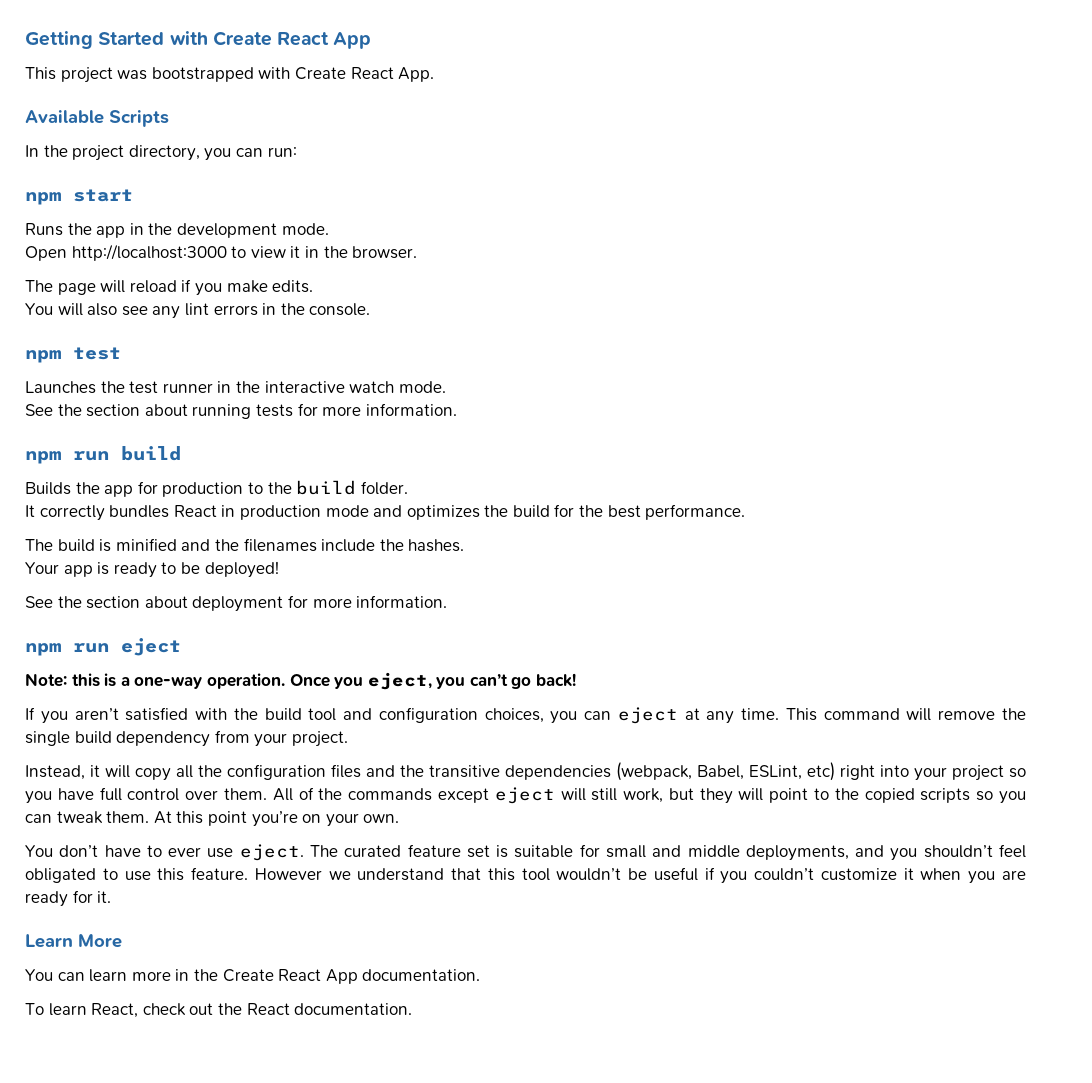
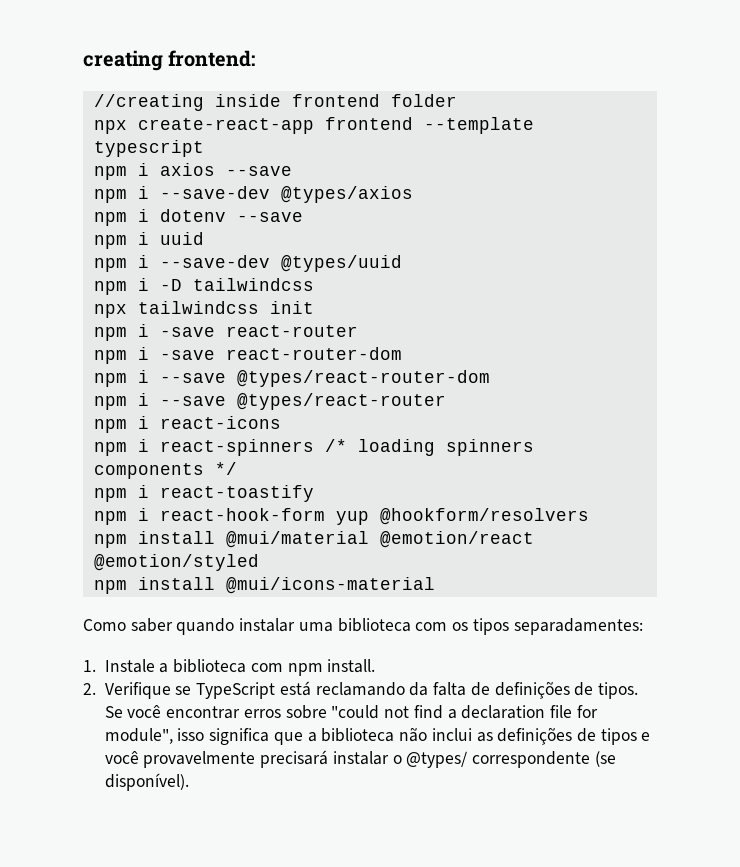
[25,31,372,49] [25,67,435,83] [25,110,169,127] [25,145,297,161] [25,189,133,205] [25,223,329,238] [25,244,418,261] [25,279,314,296] [25,303,371,319] [25,347,121,363] [25,381,446,394] [25,403,457,419] [25,446,181,464] [25,480,408,497] [25,504,746,521] [25,538,465,552] [25,561,279,578] [25,595,448,612] [25,638,181,656] [25,672,577,690] [25,707,1026,724] [25,730,348,747] [25,762,1026,781] [25,787,1026,804] [25,811,400,827] [25,844,1027,861] [25,867,1027,884] [25,890,112,907] [25,934,122,948] [25,969,481,984] [25,1003,413,1018] Getting Started with Create React App // This project was bootstrapped with Create React App. // Available Scripts // In the project directory, you can run: // npm start // Runs the app in the development mode. // Open http://localhost:3000 to view it in the browser. // The page will reload if you make edits. // You will also see any lint errors in the console. // npm test // Launches the test runner in the interactive watch mode. // See the section about running tests for more information. // npm run build // Builds the app for production to the build folder. // It correctly bundles React in production mode and optimizes the build for the best performance. // The build is minified and the filenames include the hashes. // Your app is ready to be deployed! // See the section about deployment for more information. // npm run eject // Note: this is a one-way operation. Once you eject, you can’t go back! // If you aren’t satisfied with the build tool and configuration choices, you can eject at any time. This command will remove the single build dependency from your project. // Instead, it will copy all the configuration files and the transitive dependencies (webpack, Babel, ESLint, etc) right into your project so you have full control over them. All of the commands except eject will still work, but they will point to the copied scripts so you can tweak them. At this point you’re on your own. // You don’t have to ever use eject. The curated feature set is suitable for small and middle deployments, and you shouldn’t feel obligated to use this feature. However we understand that this tool wouldn’t be useful if you couldn’t customize it when you are ready for it. // Learn More // You can learn more in the Create React App documentation. // To learn React, check out the React documentation. -> [83,50,256,71] [93,94,457,111] [93,117,534,134] [93,140,204,157] [93,163,292,180] [93,186,413,203] [93,209,303,226] [93,232,204,249] [93,255,402,272] [93,278,314,295] [93,301,314,318] [93,324,358,341] [93,347,402,364] [93,370,490,387] [93,393,446,410] [93,416,281,433] [93,439,534,456] [93,462,237,479] [93,485,314,502] [93,508,589,525] [93,531,534,548] [93,554,259,571] [93,577,435,594] [83,618,643,635] [83,659,376,676] [83,681,639,699] [104,705,598,719] [104,727,651,745] [104,750,616,768] [104,773,189,791] creating frontend: // //creating inside frontend folder // npx create-react-app frontend --template typescript // npm i axios --save // npm i --save-dev @types/axios // npm i dotenv --save // npm i uuid // npm i --save-dev @types/uuid // npm i -D tailwindcss // npx tailwindcss init // npm i -save react-router // npm i -save react-router-dom // npm i --save @types/react-router-dom // npm i --save @types/react-router // npm i react-icons // npm i react-spinners /* loading spinners components */ // npm i react-toastify // npm i react-hook-form yup @hookform/resolvers // npm install @mui/material @emotion/react @emotion/styled // npm install @mui/icons-material // Como saber quando instalar uma biblioteca com os tipos separadamentes: // 1. Instale a biblioteca com npm install. // 2. Verifique se TypeScript está reclamando da falta de definições de tipos. Se você encontrar erros sobre "could not find a declaration file for module", isso significa que a biblioteca não inclui as definições de tipos e você provavelmente precisará instalar o @types/ correspondente (se disponível).

